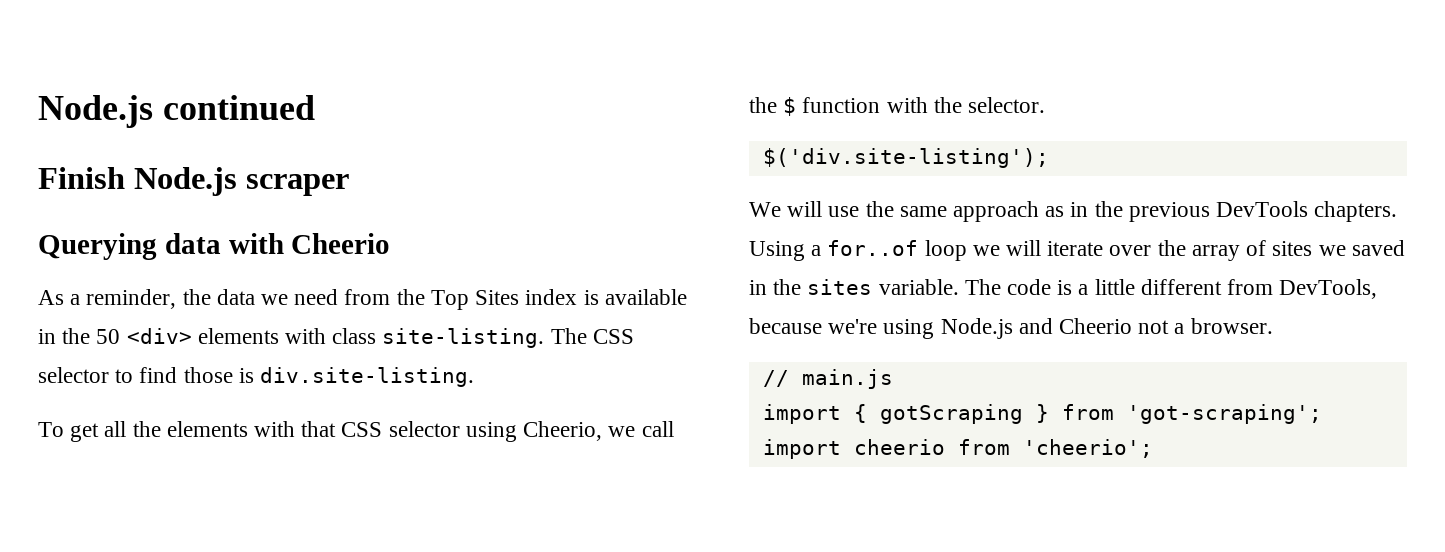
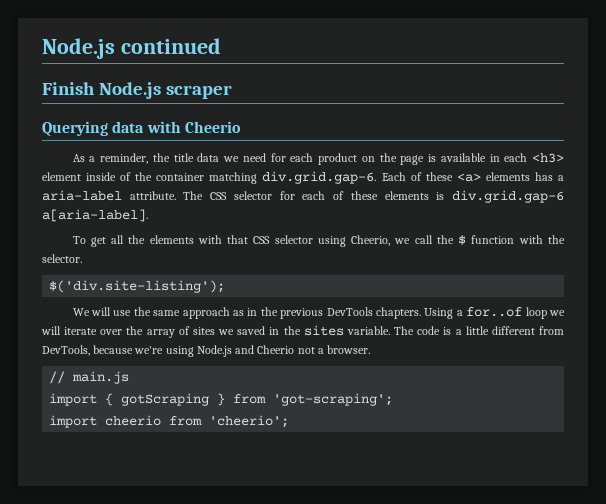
(211, 297) none -> [173,153,194,162] title
[344,289,687,310] [38,328,634,348] [38,367,475,387] from the Top Sites index is available in the 50 <div> elements with class site-listing. The CSS selector to find those is div.site-listing. -> [270,153,564,165] [42,171,565,184] [42,190,565,203] [42,209,148,222] for each product on the page is available in each <h3> element inside of the container matching div.grid.gap-6. Each of these <a> elements has a aria-label attribute. The CSS selector for each of these elements is div.grid.gap-6 a[aria-label].

